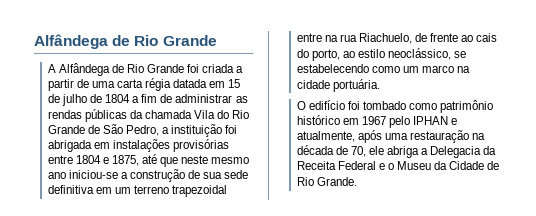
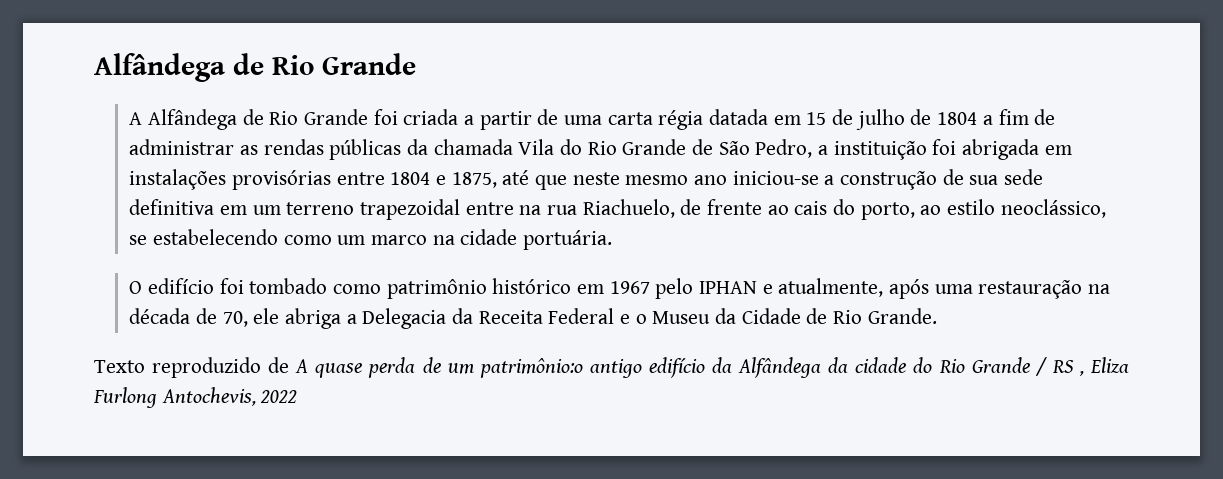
(357, 181) none -> [94,357,1129,378] [93,387,298,408] // Texto reproduzido de A quase perda de um patrimônio:o antigo edifício da Alfândega da cidade do Rio Grande / RS , Eliza Furlong Antochevis, 2022

